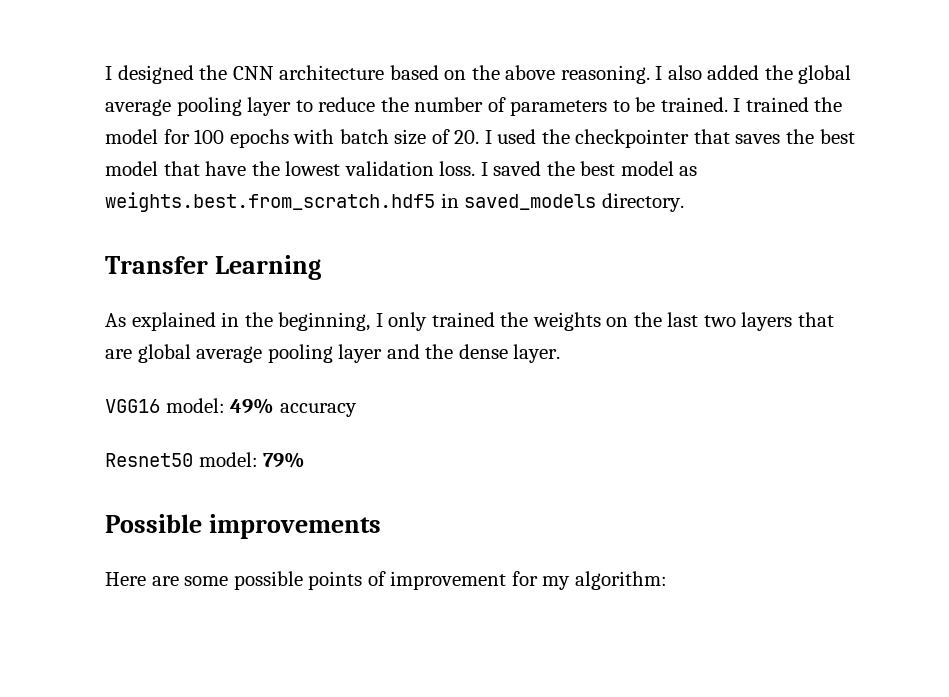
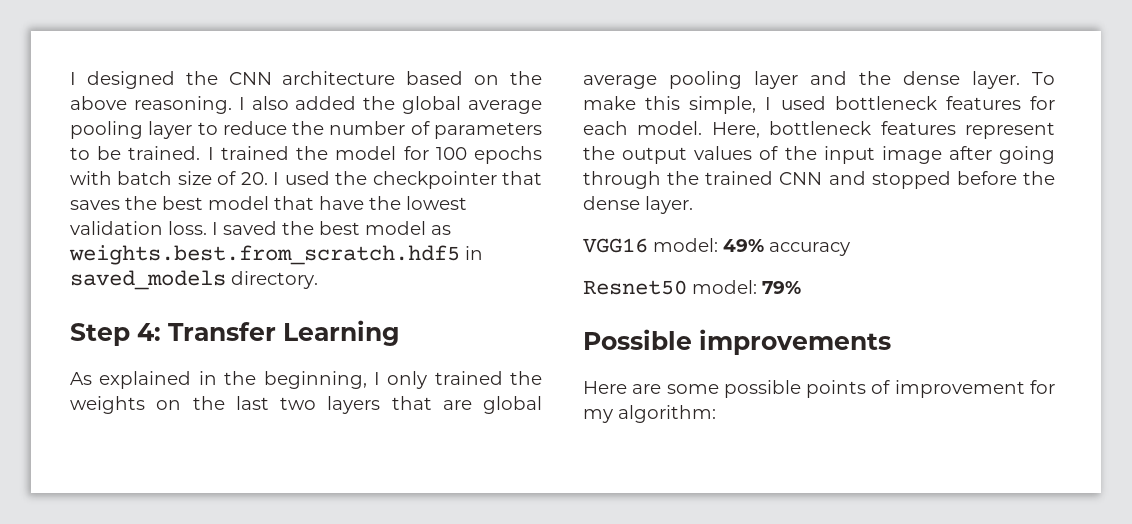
(684, 202) none -> [70,323,161,346] Step 4:
(561, 353) none -> [1032,72,1055,85] [583,96,1055,114] [583,121,1055,139] [583,146,1055,164] [583,171,1055,189] [583,196,693,214] To make this simple, I used bottleneck features for each model. Here, bottleneck features represent the output values of the input image after going through the trained CNN and stopped before the dense layer.

